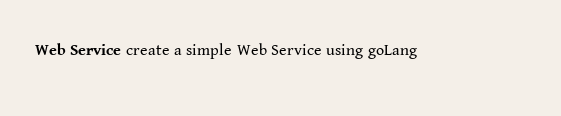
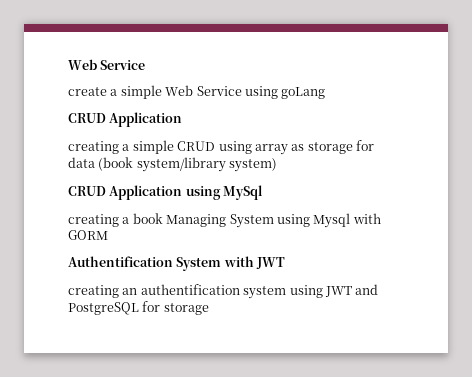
[35,43,122,55] Web Service -> [68,59,146,70] Web Service //
(417, 52) none -> [68,112,183,127] [68,140,374,155] [68,157,278,172] [68,185,264,200] [68,213,381,228] [68,230,108,240] [68,256,286,271] [68,284,379,299] [68,301,209,315] // CRUD Application // creating a simple CRUD using array as storage for data (book system/library system) // CRUD Application using MySql // creating a book Managing System using Mysql with GORM // Authentification System with JWT // creating an authentification system using JWT and PostgreSQL for storage

